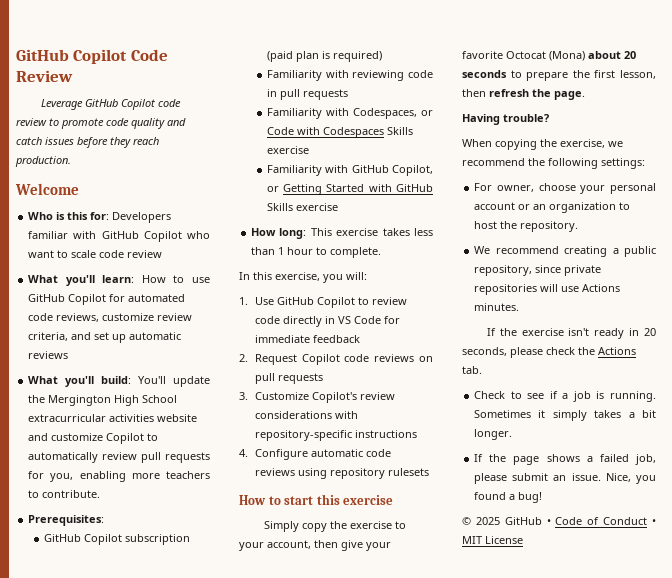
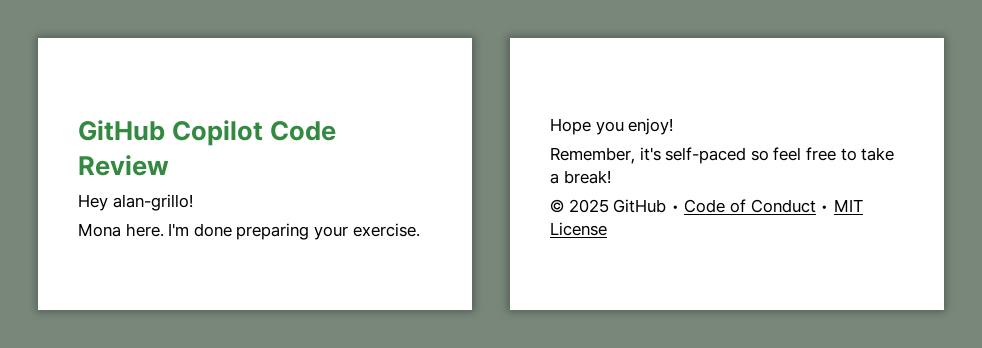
[40,99,181,110] [16,118,186,129] [16,137,159,148] [15,156,71,167] [15,183,79,195] [28,212,172,223] [28,231,210,242] [28,250,163,258] [28,275,211,286] [28,294,186,305] [28,313,193,322] [28,332,182,343] [28,351,69,359] [28,376,210,387] [28,395,178,406] [28,414,198,422] [28,433,159,444] [28,452,210,463] [28,471,210,482] [28,490,101,498] [28,515,105,526] [43,534,190,545] [266,51,382,62] [266,70,433,81] [266,89,348,100] [266,108,433,119] [266,127,413,138] [266,146,309,154] [266,165,433,176] [266,184,433,195] [266,203,338,211] [251,228,433,239] [251,247,382,258] [239,272,367,283] [239,297,407,308] [254,316,400,327] [254,335,360,343] [239,354,433,365] [254,373,323,384] [239,392,395,403] [254,411,358,419] [254,430,417,441] [239,449,391,460] [254,468,429,479] [239,494,394,505] [263,521,406,532] [239,540,391,551] [462,51,636,61] [462,70,656,81] [462,89,585,100] [462,114,549,125] [462,139,623,150] [462,158,645,169] [474,183,656,194] [474,202,631,213] [474,221,579,232] [474,246,656,257] [474,265,602,276] [474,284,621,295] [474,303,520,311] [486,328,656,339] [462,347,636,358] [462,366,482,374] [474,391,656,402] [474,410,656,421] [474,429,513,440] [474,454,656,465] [474,473,656,484] [474,492,543,503] Leverage GitHub Copilot code review to promote code quality and catch issues before they reach production. // Welcome // Who is this for: Developers familiar with GitHub Copilot who want to scale code review // What you'll learn: How to use GitHub Copilot for automated code reviews, customize review criteria, and set up automatic reviews // What you'll build: You'll update the Mergington High School extracurricular activities website and customize Copilot to automatically review pull requests for you, enabling more teachers to contribute. // Prerequisites: // GitHub Copilot subscription (paid plan is required) // Familiarity with reviewing code in pull requests // Familiarity with Codespaces, or Code with Codespaces Skills exercise // Familiarity with GitHub Copilot, or Getting Started with GitHub Skills exercise // How long: This exercise takes less than 1 hour to complete. // In this exercise, you will: // 1. Use GitHub Copilot to review code directly in VS Code for immediate feedback // 2. Request Copilot code reviews on pull requests // 3. Customize Copilot's review considerations with repository-specific instructions // 4. Configure automatic code reviews using repository rulesets // How to start this exercise // Simply copy the exercise to your account, then give your favorite Octocat (Mona) about 20 seconds to prepare the first lesson, then refresh the page. // Having trouble? // When copying the exercise, we recommend the following settings: // For owner, choose your personal account or an organization to host the repository. // We recommend creating a public repository, since private repositories will use Actions minutes. // If the exercise isn't ready in 20 seconds, please check the Actions tab. // Check to see if a job is running. Sometimes it simply takes a bit longer. // If the page shows a failed job, please submit an issue. Nice, you found a bug! -> [78,194,193,211] [78,223,420,240] [550,118,674,135] [550,147,895,164] [550,170,611,184] Hey alan-grillo! // Mona here. I'm done preparing your exercise. Hope you enjoy! // Remember, it's self-paced so feel free to take a break!

